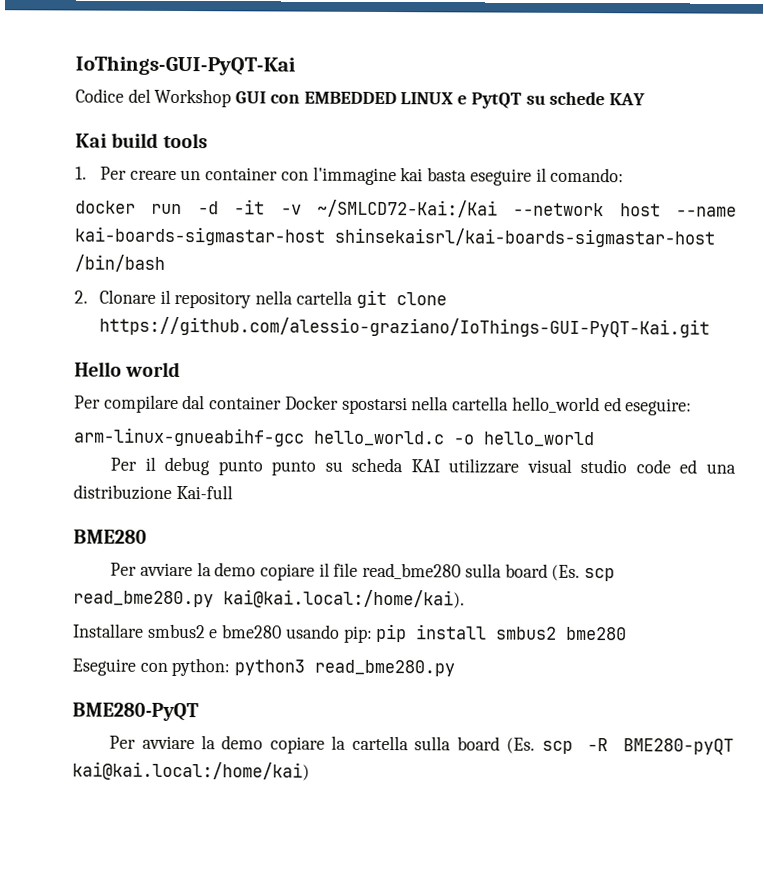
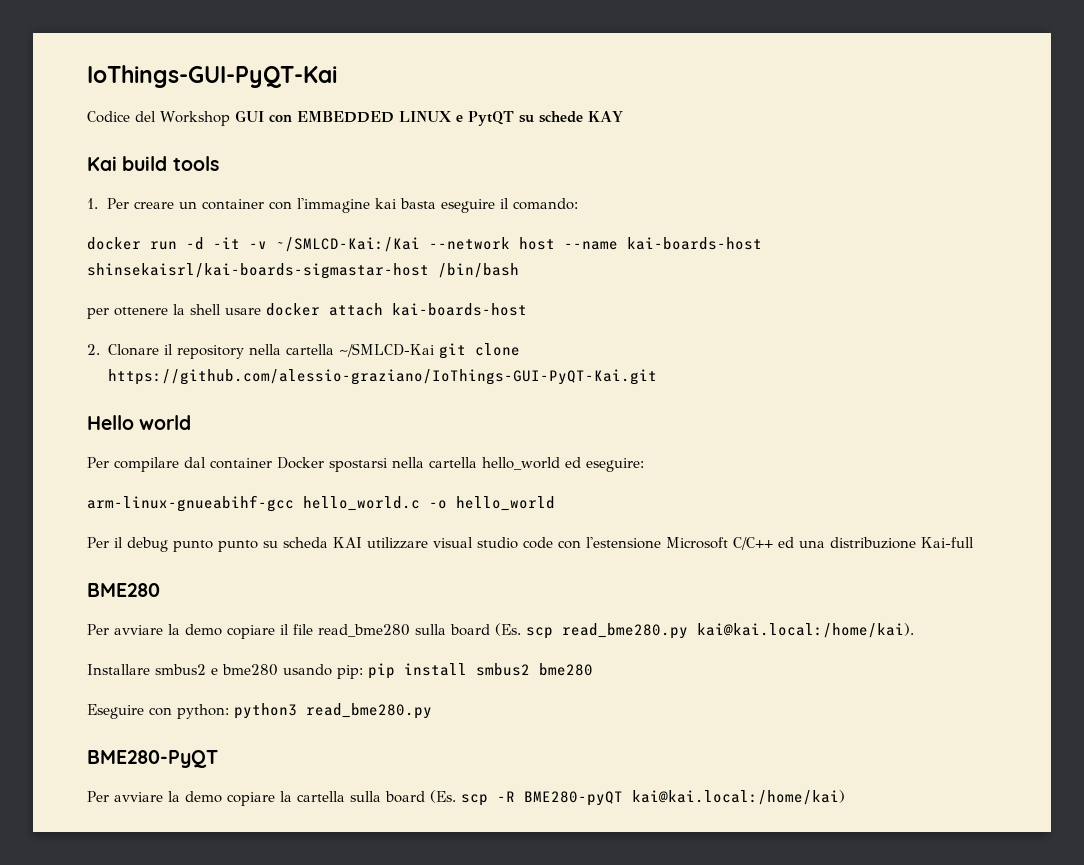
[316,199,498,218] ~/SMLCD72-Kai:/Kai -> [276,237,420,252] ~/SMLCD-Kai:/Kai
[74,226,326,246] kai-boards-sigmastar-host -> [627,237,762,250] kai-boards-host
(165, 263) none -> [87,303,527,319] // per ottenere la shell usare docker attach kai-boards-host
(353, 297) none -> [338,343,435,357] ~/SMLCD-Kai
(671, 466) none -> [558,537,773,550] con l'estensione Microsoft C/C++

